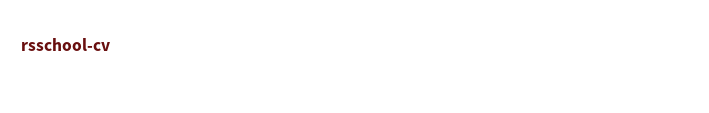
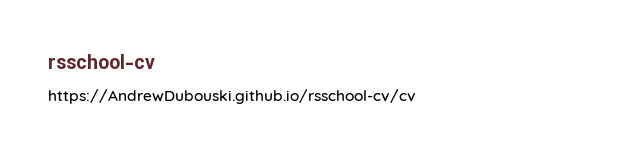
(110, 44) none -> [48,89,416,104] // https://AndrewDubouski.github.io/rsschool-cv/cv

